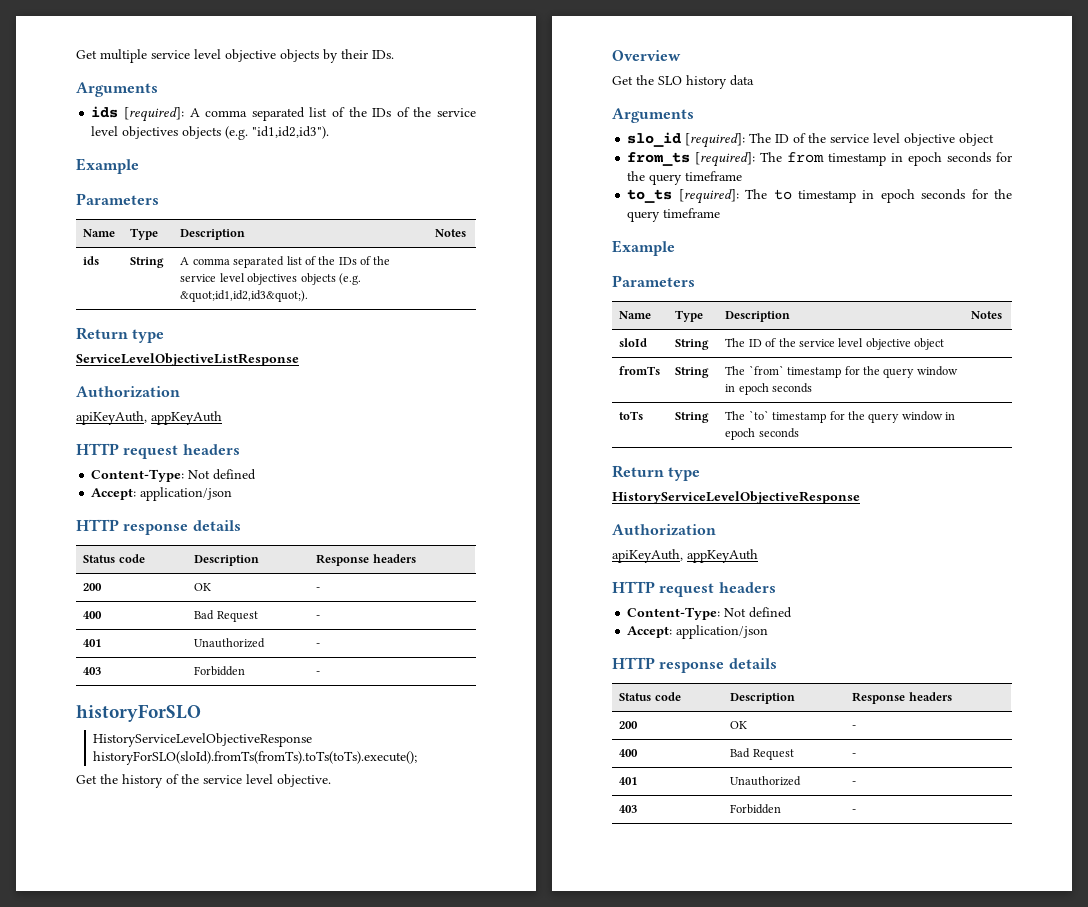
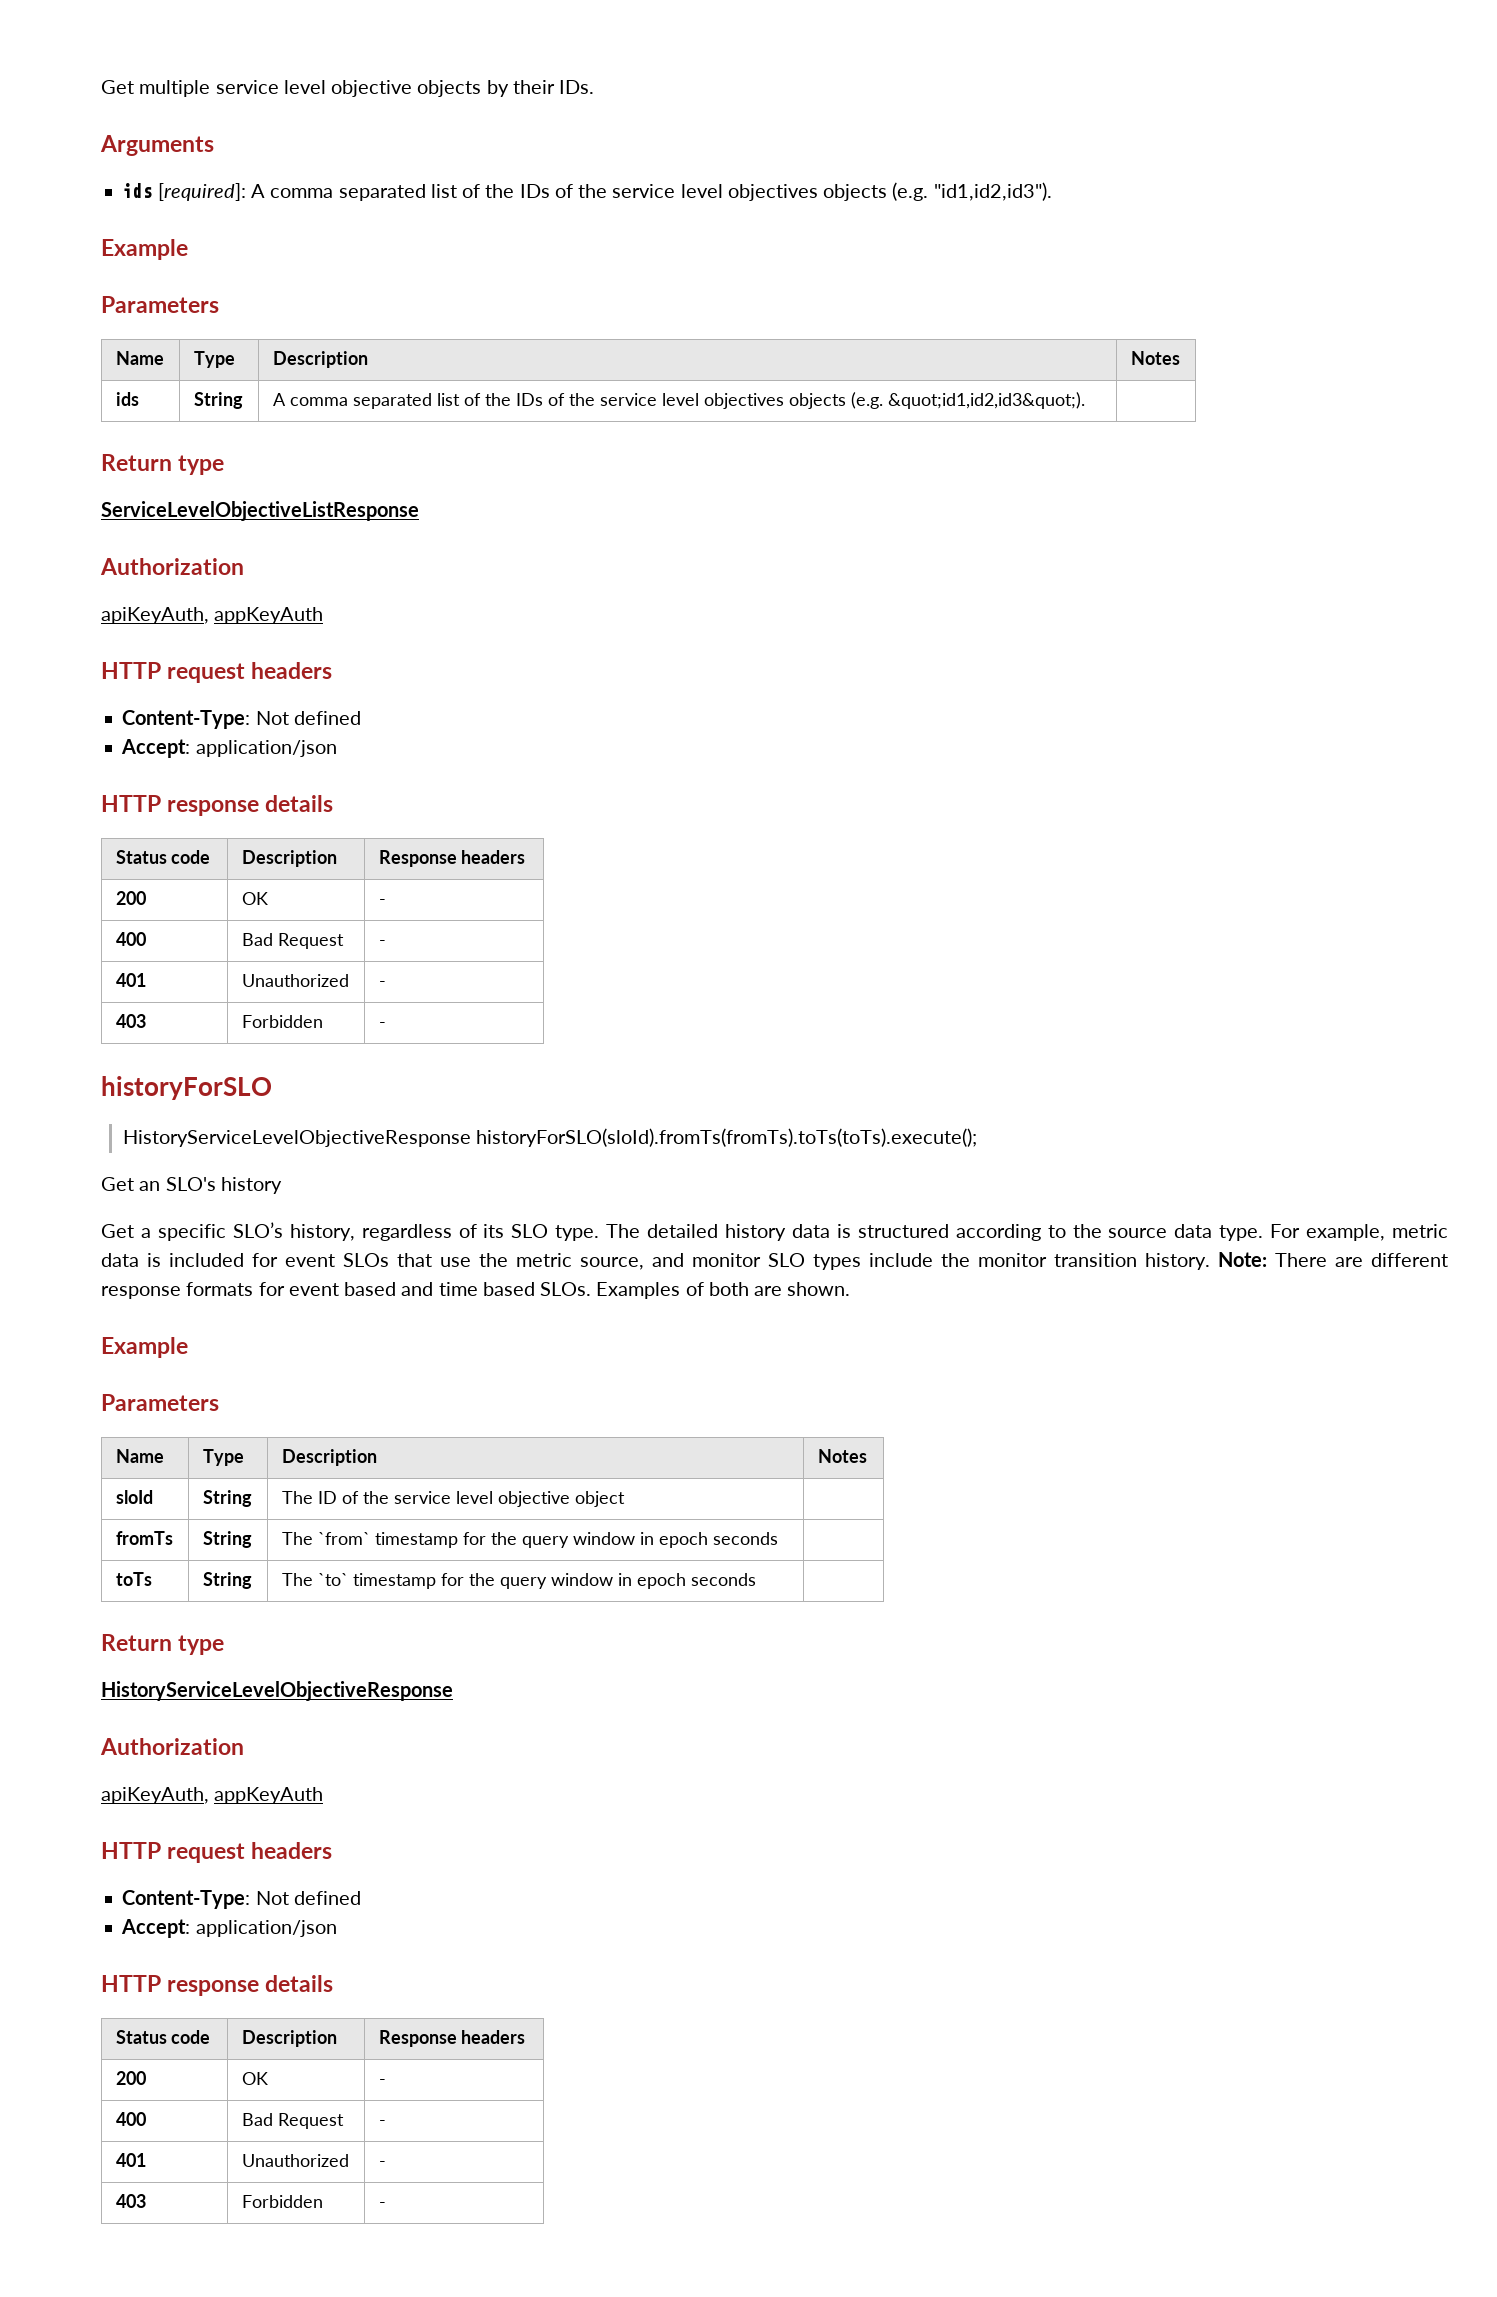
[100,774,331,788] [612,50,681,61] [612,75,754,89] [612,108,694,123] [627,132,995,148] [627,152,1012,167] [627,171,743,185] [627,189,1012,204] [627,208,721,222] the history of the service level objective. // Overview // Get the SLO history data // Arguments // slo_id [required]: The ID of the service level objective object // from_ts [required]: The from timestamp in epoch seconds for the query timeframe // to_ts [required]: The to timestamp in epoch seconds for the query timeframe -> [139,1177,282,1194] [101,1222,1449,1241] [101,1252,1448,1270] [101,1282,851,1299] an SLO's history // Get a specific SLO’s history, regardless of its SLO type. The detailed history data is structured according to the source data type. For example, metric data is included for event SLOs that use the metric source, and monitor SLO types include the monitor transition history. Note: There are different response formats for event based and time based SLOs. Examples of both are shown.

